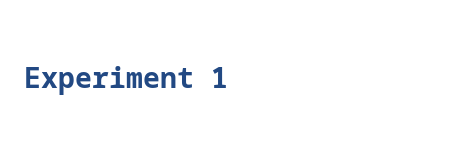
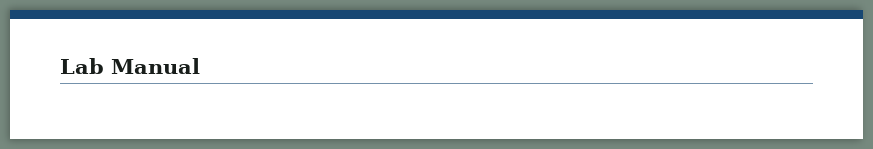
[24,66,228,95] Experiment 1 -> [60,58,200,74] Lab Manual

